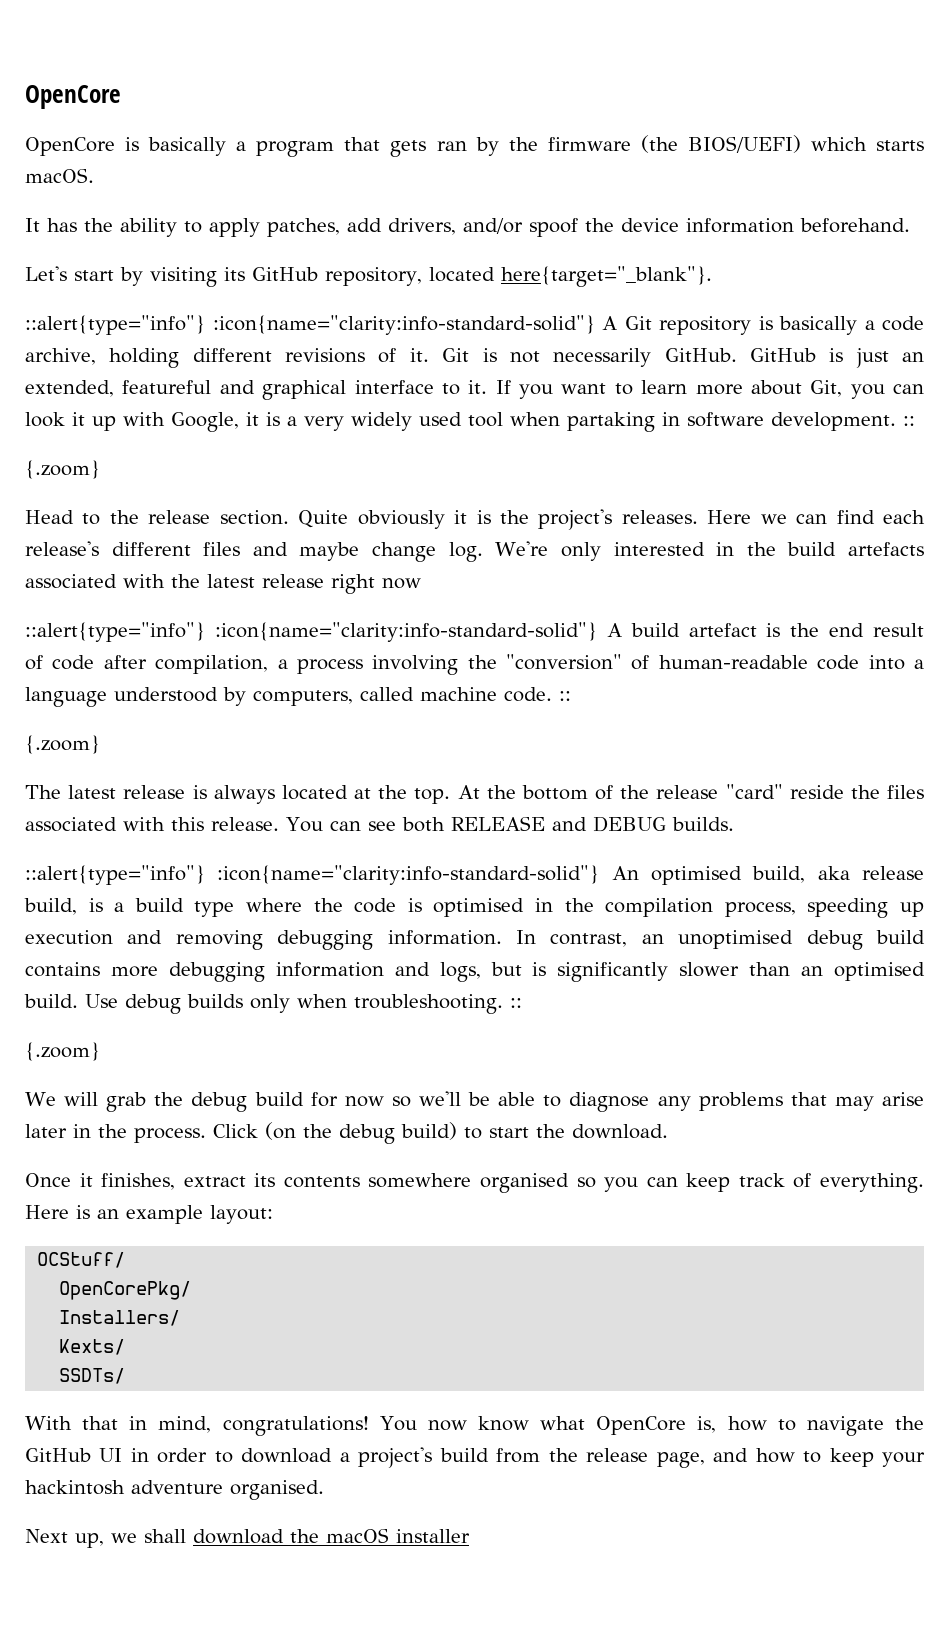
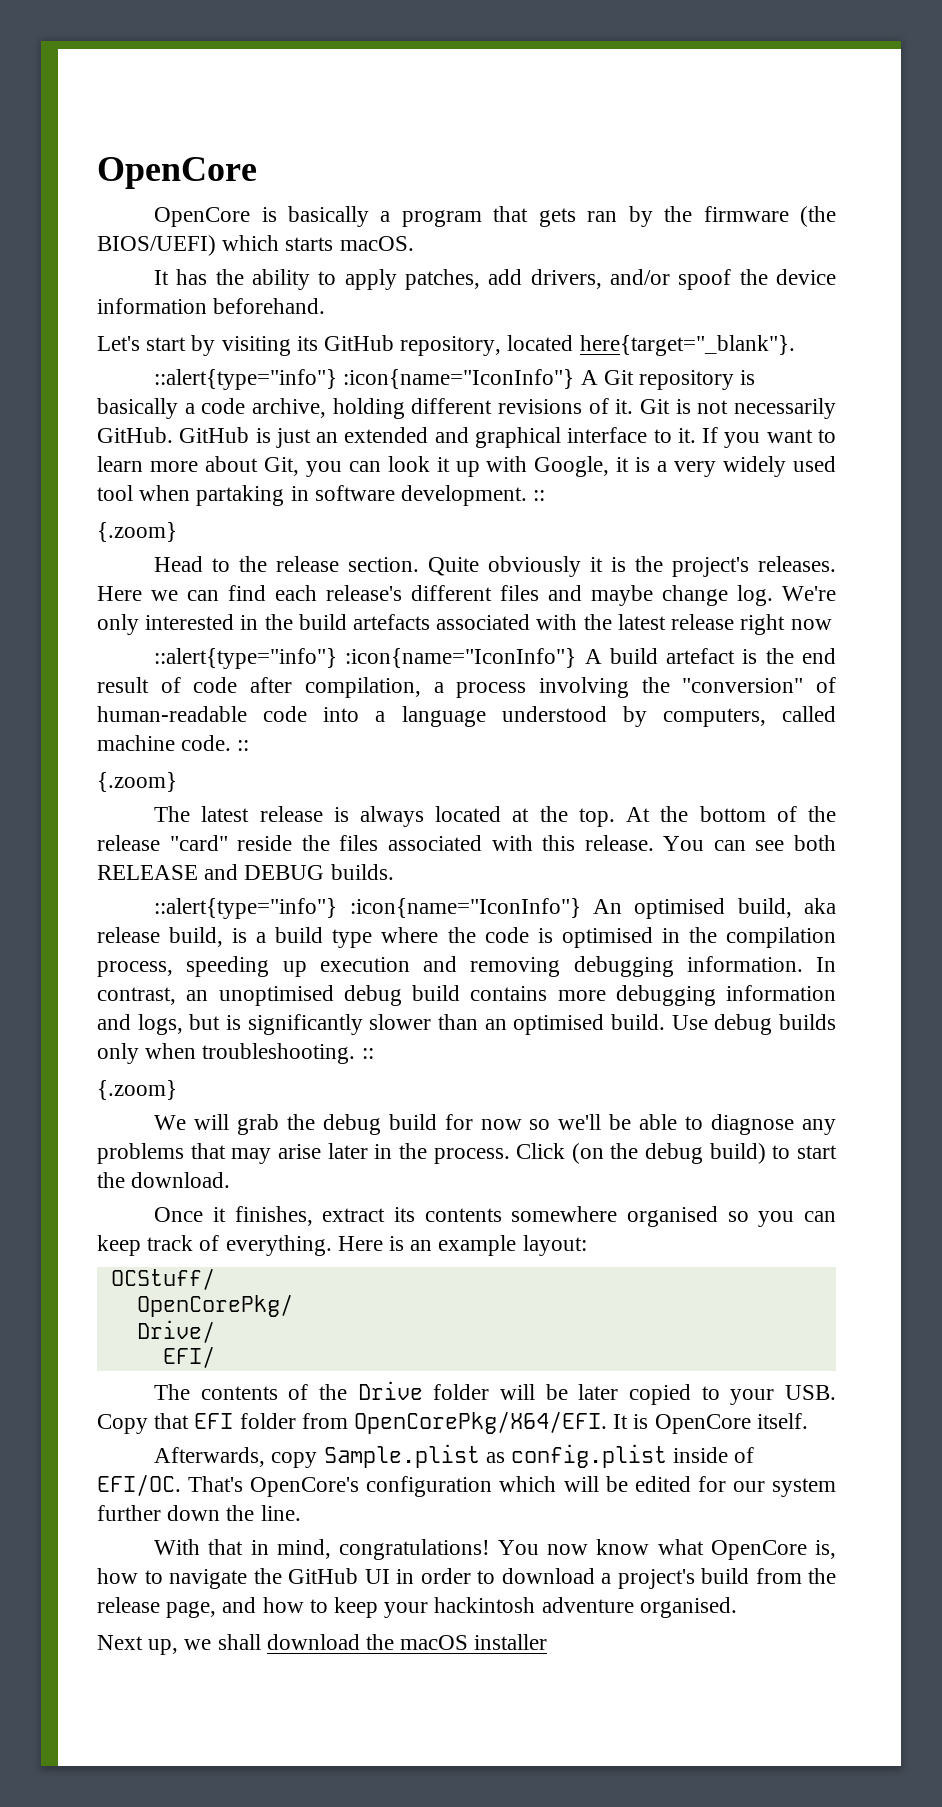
[212,315,595,335] :icon{name="clarity:info-standard-solid"} -> [343,369,575,389] :icon{name="IconInfo"}
[25,380,212,397] extended, featureful -> [344,427,429,443] extended
[214,622,597,642] :icon{name="clarity:info-standard-solid"} -> [345,648,577,668] :icon{name="IconInfo"}
[217,865,600,885] :icon{name="clarity:info-standard-solid"} -> [349,898,581,918] :icon{name="IconInfo"}
[59,1310,181,1326] [59,1339,126,1355] [59,1368,126,1384] Installers/ // Kexts/ // SSDTs/ -> [136,1320,215,1343] [162,1346,215,1368] [154,1381,837,1405] [97,1411,808,1434] [154,1444,755,1468] [97,1474,837,1497] [97,1505,301,1521] Drive/ // EFI/ // The contents of the Drive folder will be later copied to your USB. Copy that EFI folder from OpenCorePkg/X64/EFI. It is OpenCore itself. // Afterwards, copy Sample.plist as config.plist inside of EFI/OC. That's OpenCore's configuration which will be edited for our system further down the line.

